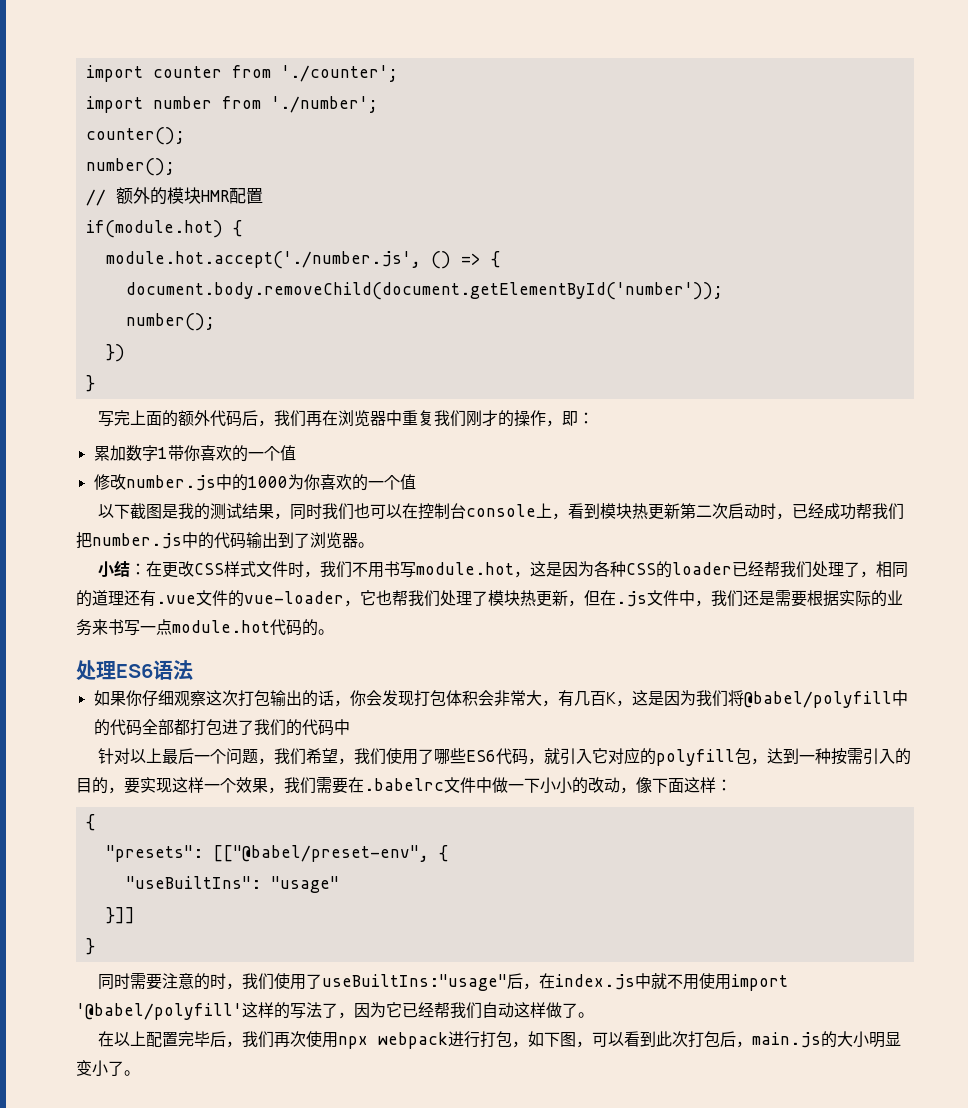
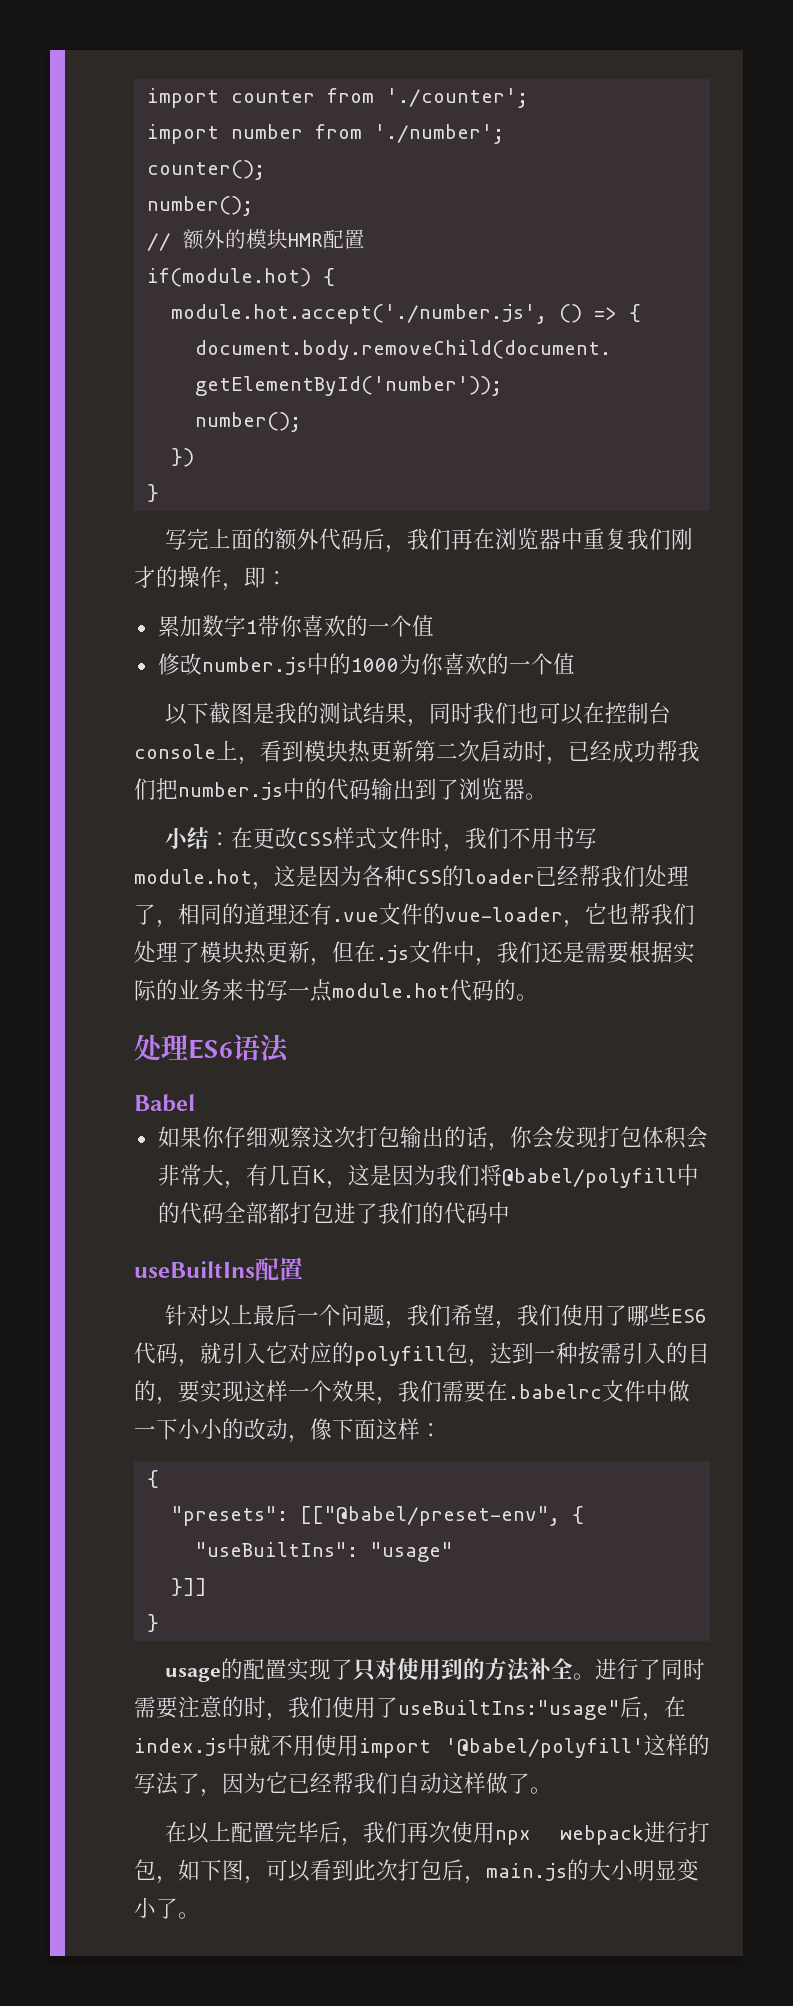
(193, 670) none -> [134,1094,195,1112] // Babel
(350, 727) none -> [134,1257,303,1281] // useBuiltIns配置
(95, 946) none -> [165,1658,662,1682] usage的配置实现了只对使用到的方法补全。进行了

